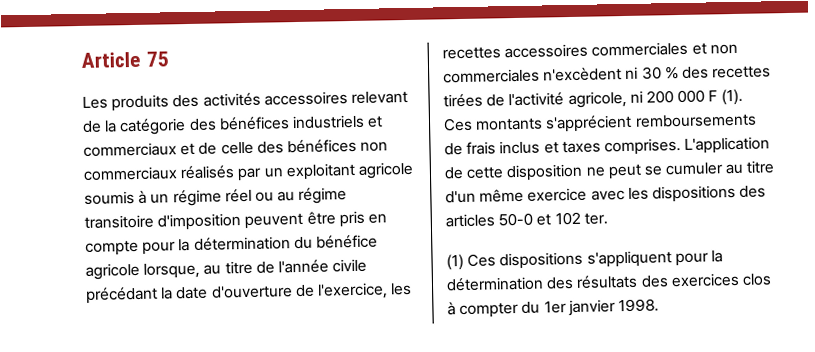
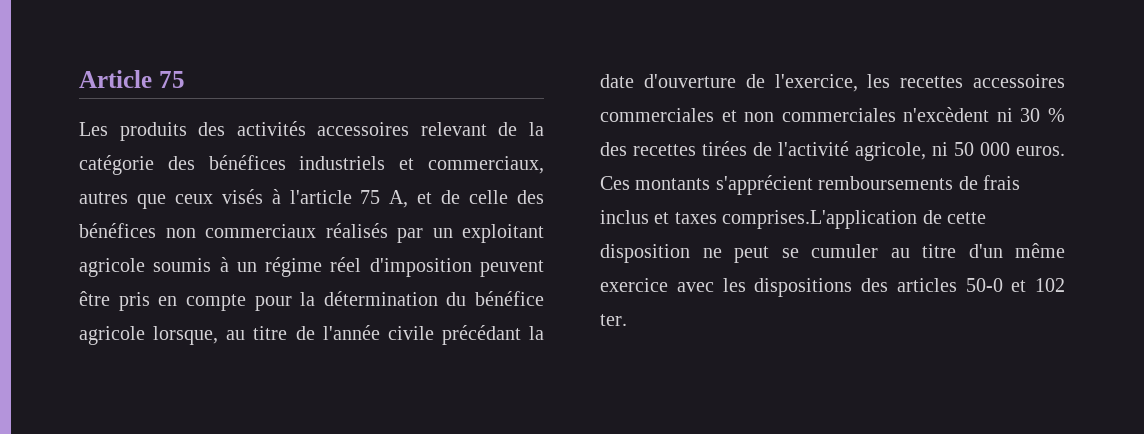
[83,142,177,157] commerciaux -> [428,156,544,174] [79,189,409,209] commerciaux, autres que ceux visés à l'article 75 A,
[254,187,348,205] [84,214,154,229] ou au régime transitoire -> (362, 264) none
[645,88,744,106] 200 000 F (1). -> [954,142,1065,156] 50 000 euros.
[603,136,771,156] comprises. L'application -> [722,210,918,229] comprises.L'application
[446,250,723,271] [446,272,772,292] [447,298,659,319] // (1) Ces dispositions s'appliquent pour la détermination des résultats des exercices clos à compter du 1er janvier 1998. -> (627, 320) none

